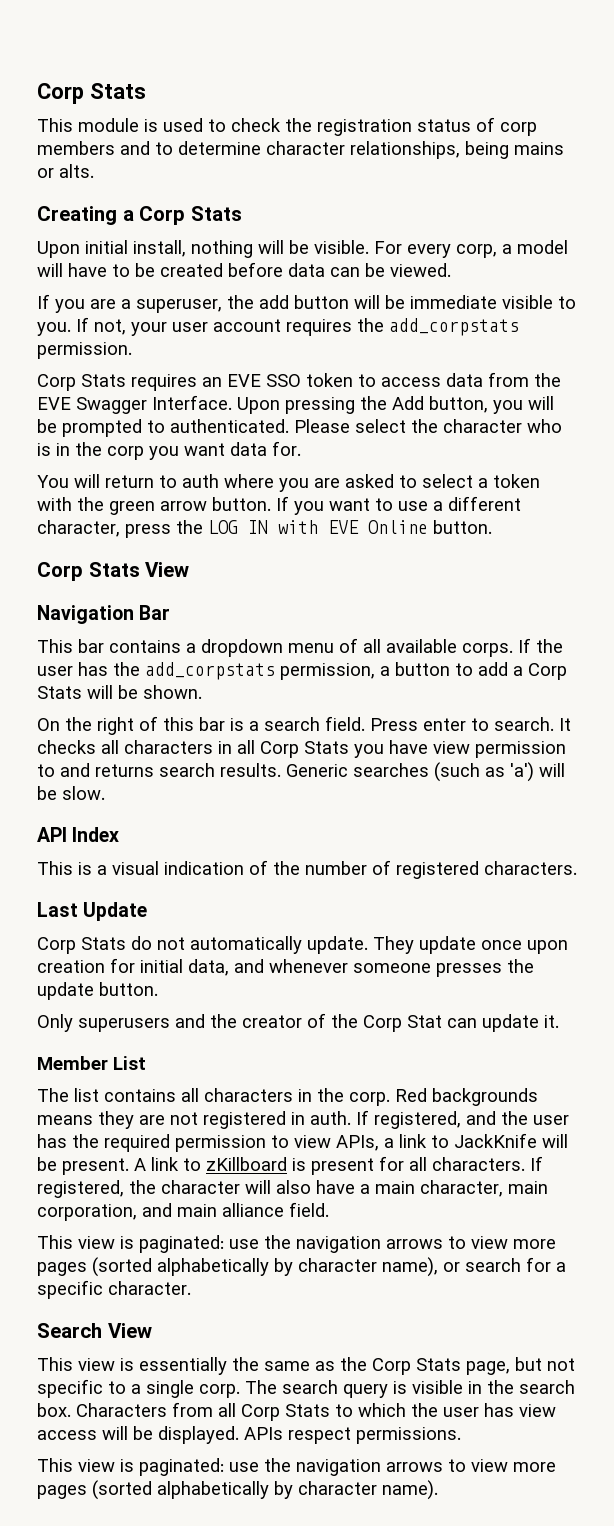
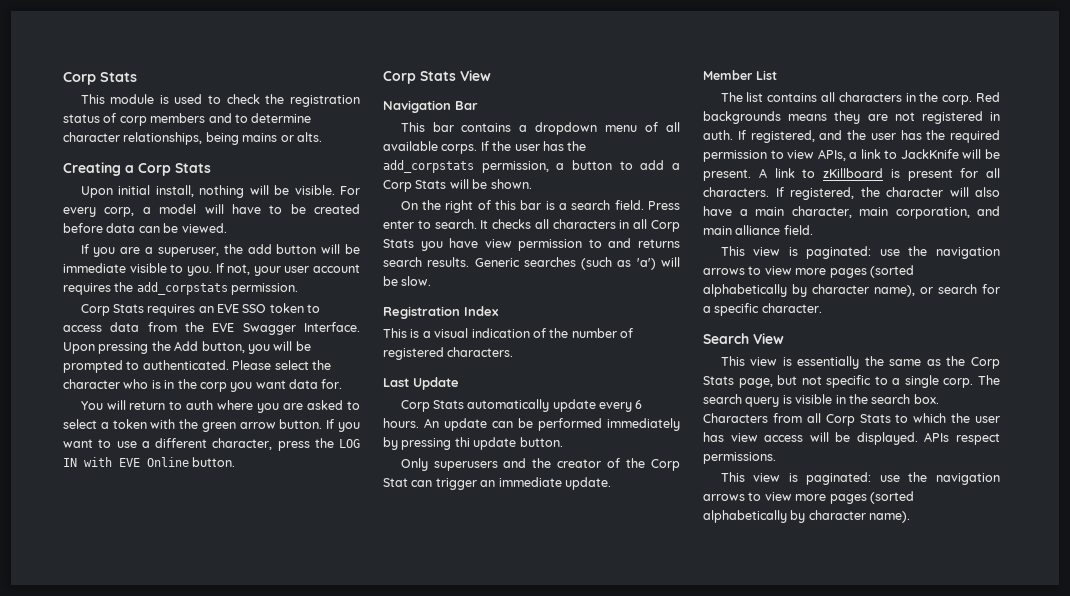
[37,827,67,842] API -> [383,306,460,319] Registration
[131,936,568,954] [37,958,534,977] do not automatically update. They update once upon creation for initial data, and whenever someone presses the -> [467,399,643,412] [383,418,680,431] [383,437,470,450] automatically update every 6 hours. An update can be performed immediately by pressing thi
[482,1014,559,1032] update it. -> [435,477,611,490] trigger an immediate update.

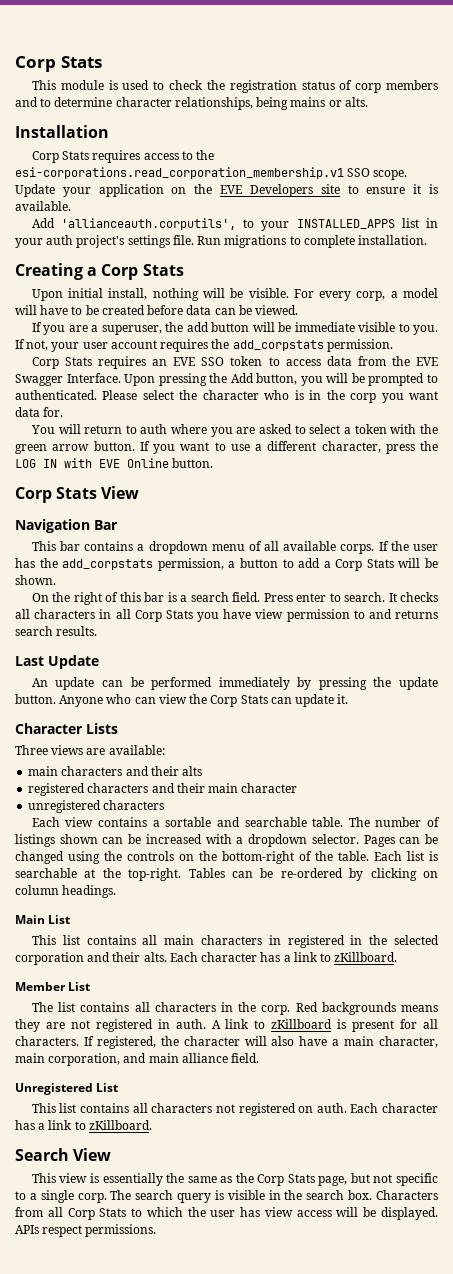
(322, 137) none -> [15,125,109,138] [31,150,215,163] [15,167,408,180] [15,184,438,197] [15,201,71,211] [31,218,438,231] [15,235,428,248] // Installation // Corp Stats requires access to the esi-corporations.read_corporation_membership.v1 SSO scope. Update your application on the EVE Developers site to ensure it is available. // Add 'allianceauth.corputils', to your INSTALLED_APPS list in your auth project's settings file. Run migrations to complete installation.
[474,257,680,270] [383,276,432,286] [383,306,499,319] [383,328,633,338] [383,347,514,360] [383,377,459,390] [400,399,643,412] [383,418,419,428] Generic searches (such as 'a') will be slow. // Registration Index // This is a visual indication of the number of registered characters. // Last Update // Corp Stats automatically update every 6 hours. -> [15,655,99,669] // Last Update //
[454,437,470,447] thi -> [373,677,392,687] the
[400,458,680,471] [383,477,611,490] // Only superusers and the creator of the Corp Stat can trigger an immediate update. -> [59,694,349,707] [15,723,118,734] [15,745,165,755] [28,766,203,776] [28,783,298,796] [28,800,165,813] [31,817,440,827] [15,834,438,847] [15,851,438,864] [15,868,438,881] [15,885,117,898] [15,915,71,924] [31,935,439,948] [15,952,398,965] Anyone who can view the Corp Stats can update it. // Character Lists // Three views are available: // main characters and their alts // registered characters and their main character // unregistered characters // Each view contains a sortable and searchable table. The number of listings shown can be increased with a dropdown selector. Pages can be changed using the controls on the bottom-right of the table. Each list is searchable at the top-right. Tables can be re-ordered by clicking on column headings. // Main List // This list contains all main characters in registered in the selected corporation and their alts. Each character has a link to zKillboard.
[737,130,1000,143] [703,149,1000,162] [703,169,751,181] If registered, and the user has the required permission to view APIs, a link to JackKnife will be present. -> (206, 1024) none
[720,246,1000,259] [703,265,914,278] [703,284,1000,297] [703,303,822,316] // This view is paginated: use the navigation arrows to view more pages (sorted alphabetically by character name), or search for a specific character. -> [15,1083,119,1095] [31,1103,438,1116] [15,1120,152,1130] // Unregistered List // This list contains all characters not registered on auth. Each character has a link to zKillboard.
[720,472,1000,485] [703,491,914,504] [703,510,911,523] // This view is paginated: use the navigation arrows to view more pages (sorted alphabetically by character name). -> (157, 1230) none

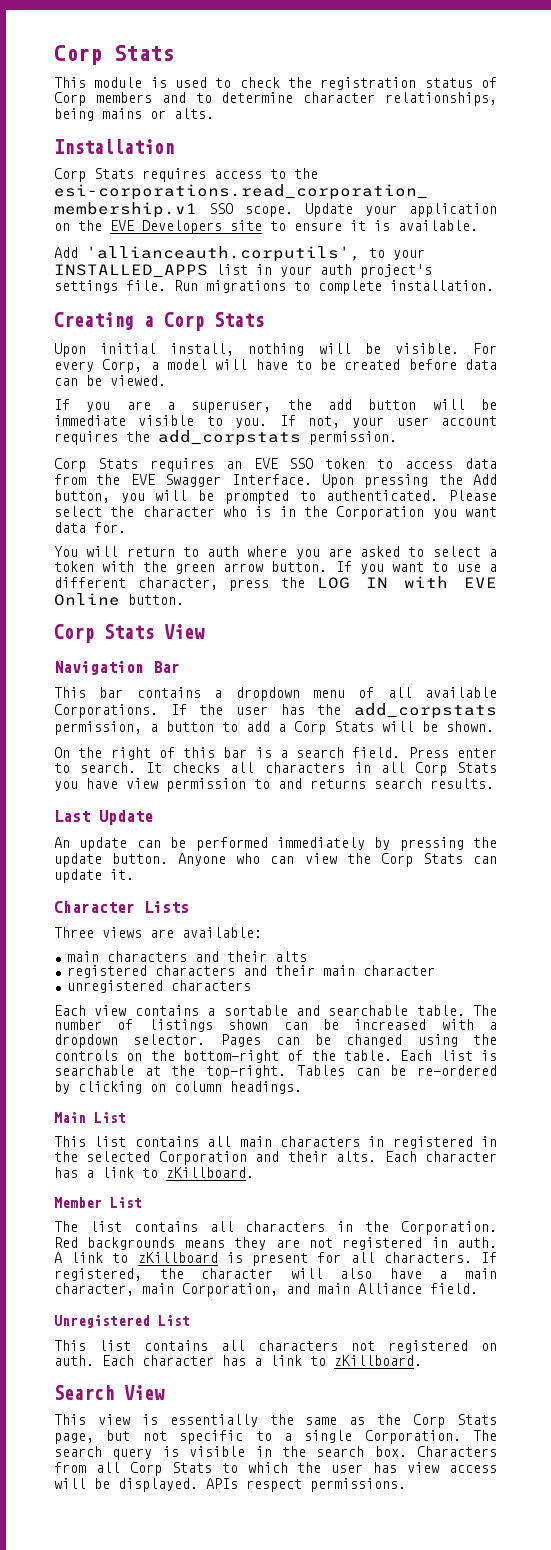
[355,83,382,93] corp -> [54,92,86,106] Corp
[356,291,386,301] corp, -> [102,359,143,373] Corp,
[350,393,377,403] corp -> [336,506,425,520] Corporation
[340,544,375,554] corps. -> [54,704,158,718] Corporations.
[15,952,84,965] corporation -> [158,1151,247,1165] Corporation
[261,1005,291,1015] corp. -> [400,1221,497,1235] Corporation.
[48,1053,121,1066] corporation, -> [182,1283,278,1297] Corporation,
[181,1053,228,1063] alliance -> [358,1283,422,1294] Alliance
[77,1193,107,1203] corp. -> [364,1430,461,1444] Corporation.

